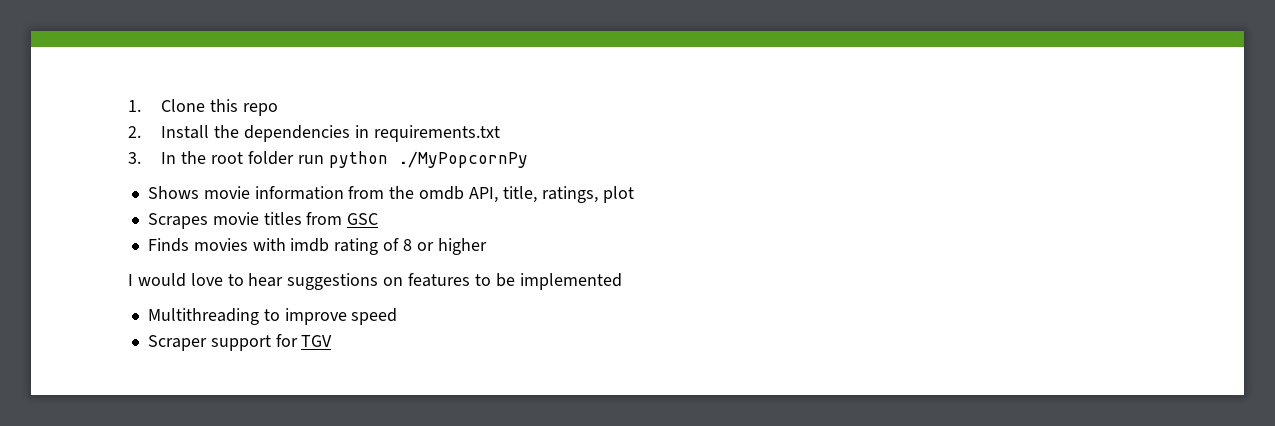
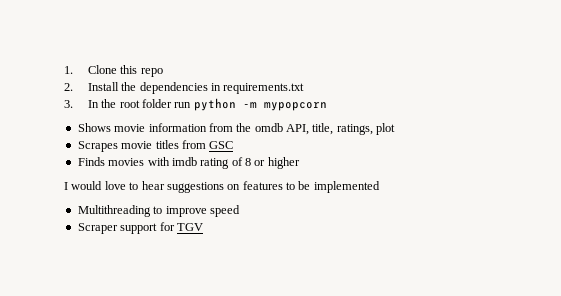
[397,151,528,168] ./MyPopcornPy -> [242,102,327,111] -m mypopcorn

